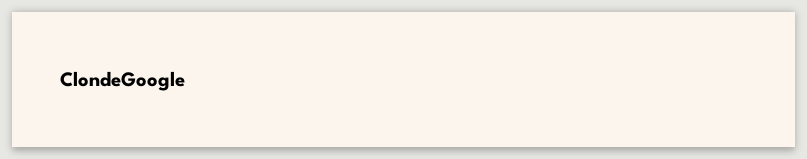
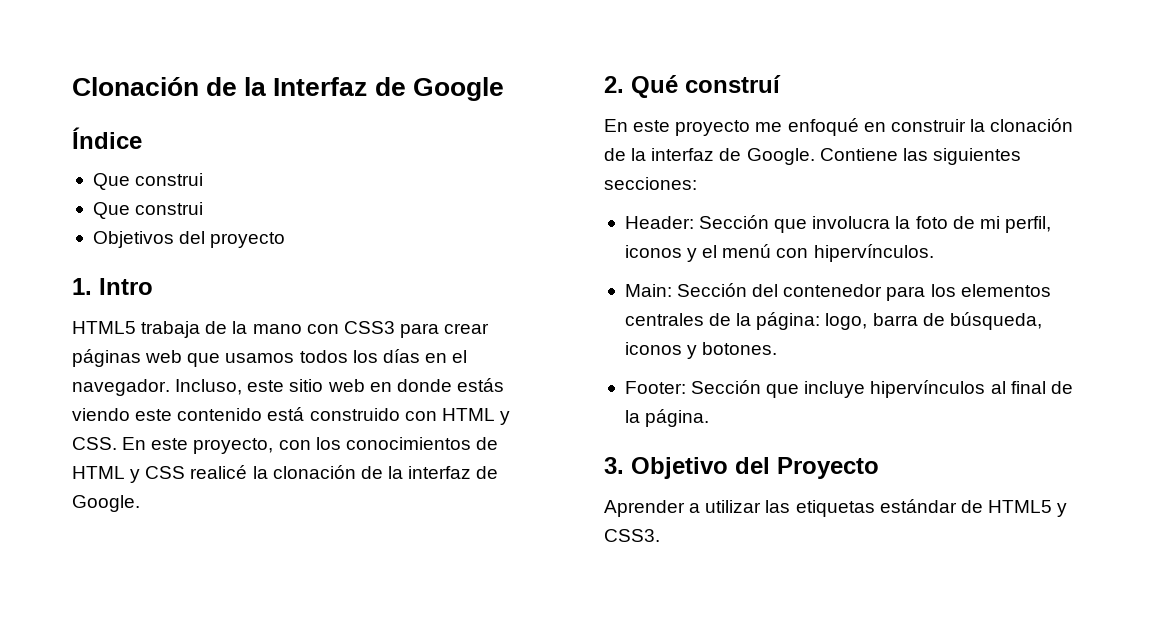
[60,71,185,91] ClondeGoogle -> [72,77,504,101] [72,127,142,149] [92,173,204,190] [92,202,204,219] [92,231,286,248] [72,278,153,295] [72,321,490,338] [72,349,468,367] [72,378,504,396] [72,407,510,425] [72,437,498,454] [72,465,499,483] [72,495,140,512] [604,75,781,98] [604,118,1074,136] [604,148,1021,165] [604,177,697,190] [624,215,1051,233] [624,244,934,262] [624,283,1051,301] [624,312,1042,330] [624,342,778,359] [624,380,1073,398] [624,409,710,427] [604,457,879,479] [604,499,1068,517] [604,529,660,542] Clonación de la Interfaz de Google // Índice // Que construi // Que construi // Objetivos del proyecto // 1. Intro // HTML5 trabaja de la mano con CSS3 para crear páginas web que usamos todos los días en el navegador. Incluso, este sitio web en donde estás viendo este contenido está construido con HTML y CSS. En este proyecto, con los conocimientos de HTML y CSS realicé la clonación de la interfaz de Google. // 2. Qué construí // En este proyecto me enfoqué en construir la clonación de la interfaz de Google. Contiene las siguientes secciones: // Header: Sección que involucra la foto de mi perfil, iconos y el menú con hipervínculos. // Main: Sección del contenedor para los elementos centrales de la página: logo, barra de búsqueda, iconos y botones. // Footer: Sección que incluye hipervínculos al final de la página. // 3. Objetivo del Proyecto // Aprender a utilizar las etiquetas estándar de HTML5 y CSS3.

